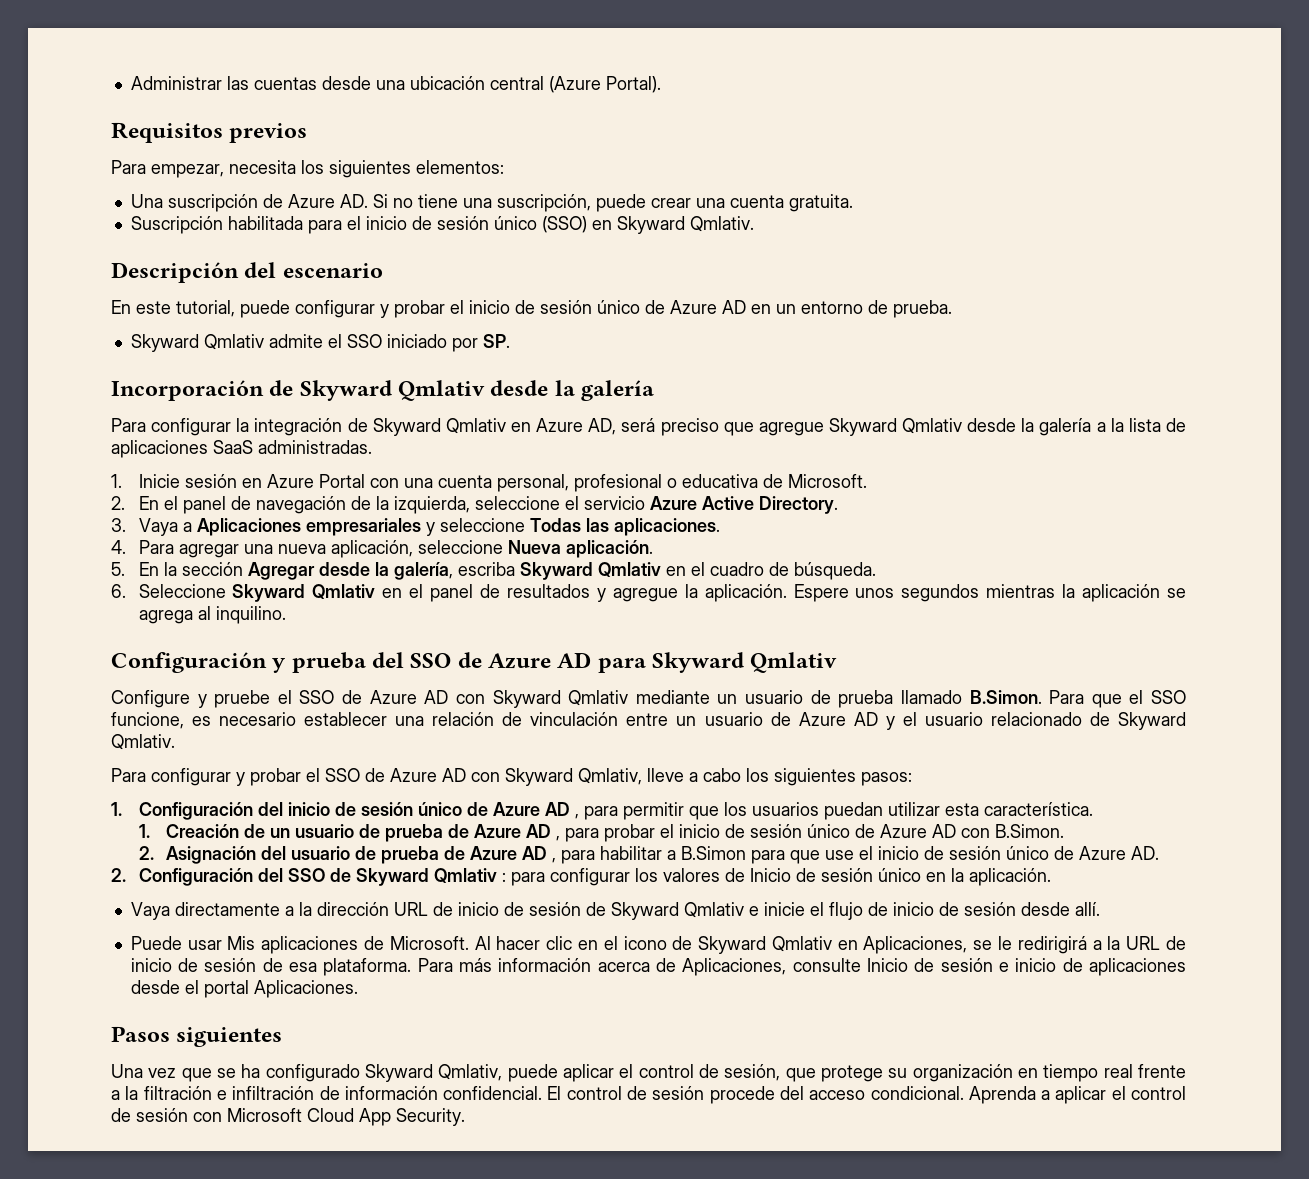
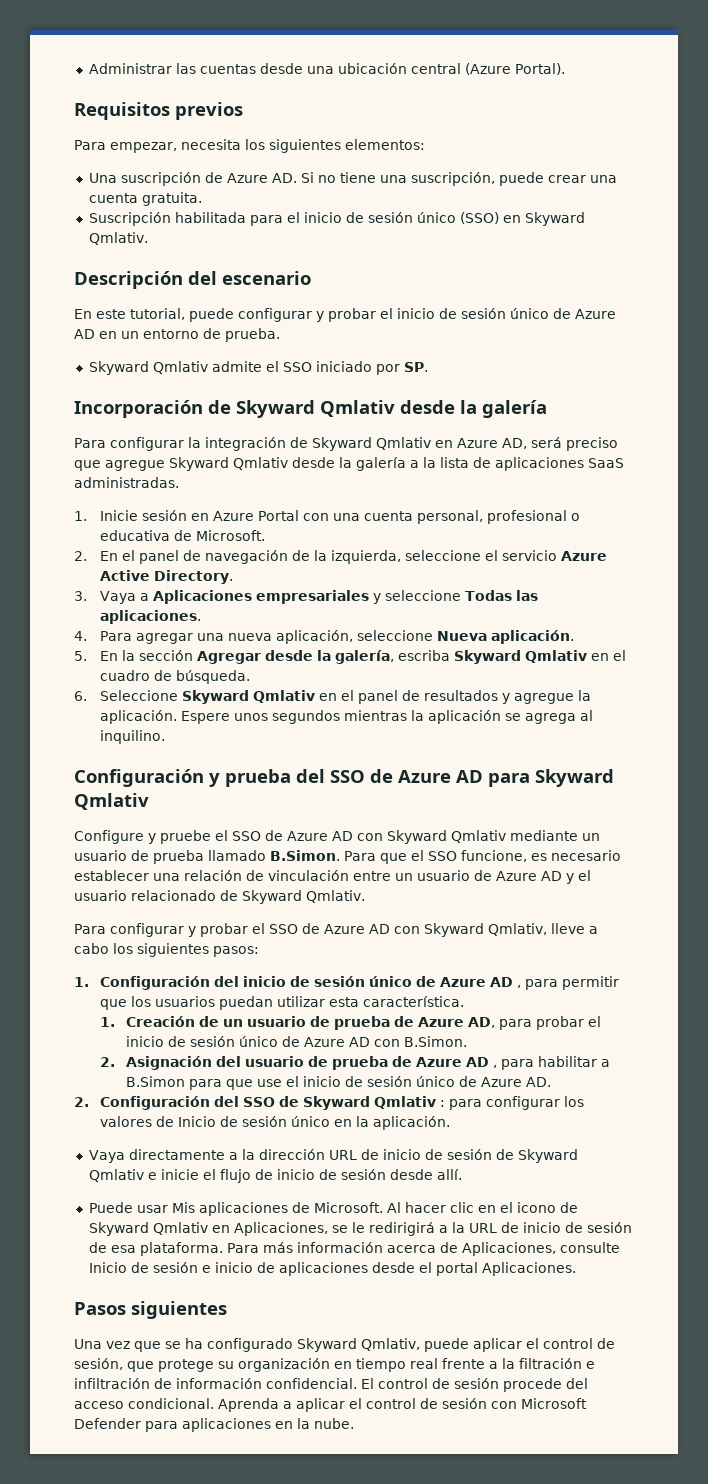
[526,824,561,841] AD , -> [467,1017,495,1028] AD,
[307,1108,465,1126] Cloud App Security. -> [74,1418,354,1432] Defender para aplicaciones en la nube.

